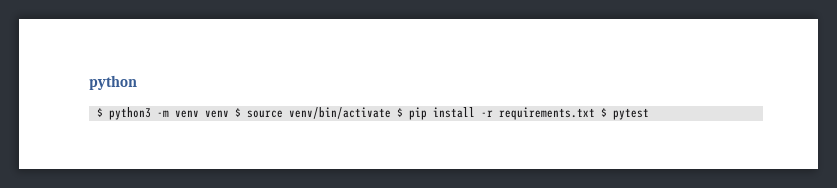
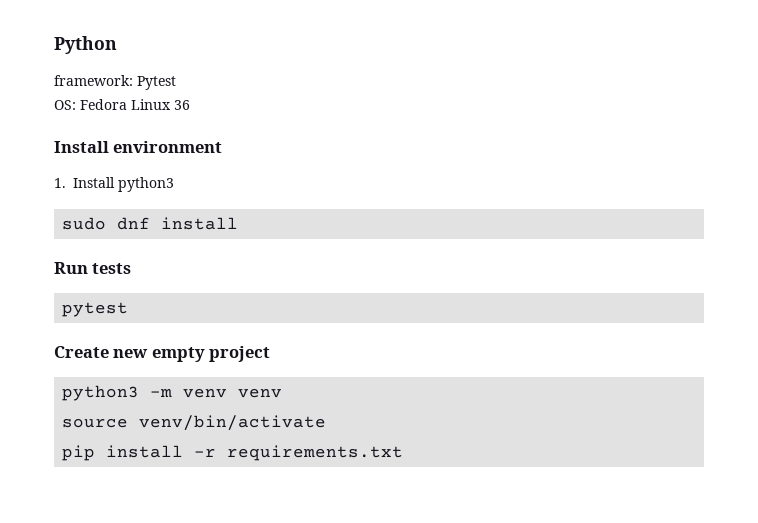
[89,75,137,90] [96,108,103,117] python // $ -> [54,36,117,54] [54,75,176,90] [54,99,190,110] [54,141,223,153] [54,177,174,192] [62,217,239,230] [54,262,132,274] [62,302,129,317] [54,346,271,362] Python // framework: Pytest // OS: Fedora Linux 36 // Install environment // 1. Install python3 // sudo dnf install // Run tests // pytest // Create new empty project //
[234,108,241,117] $ -> (283, 393) //
[396,108,403,117] $ -> (327, 423) //
[600,108,649,120] $ pytest -> (404, 453) none

